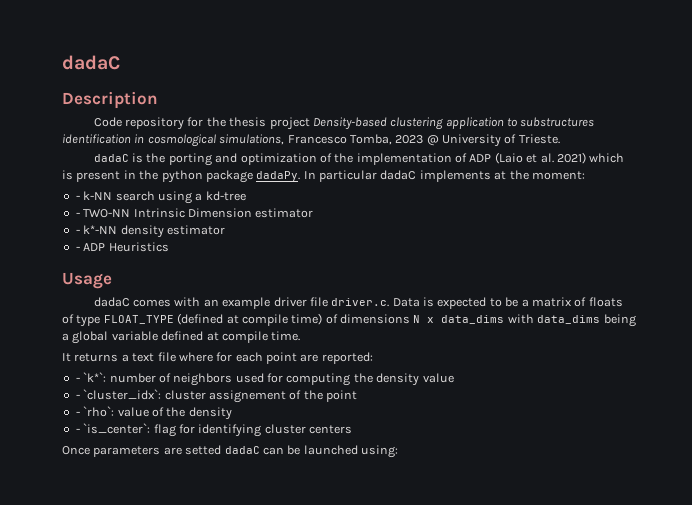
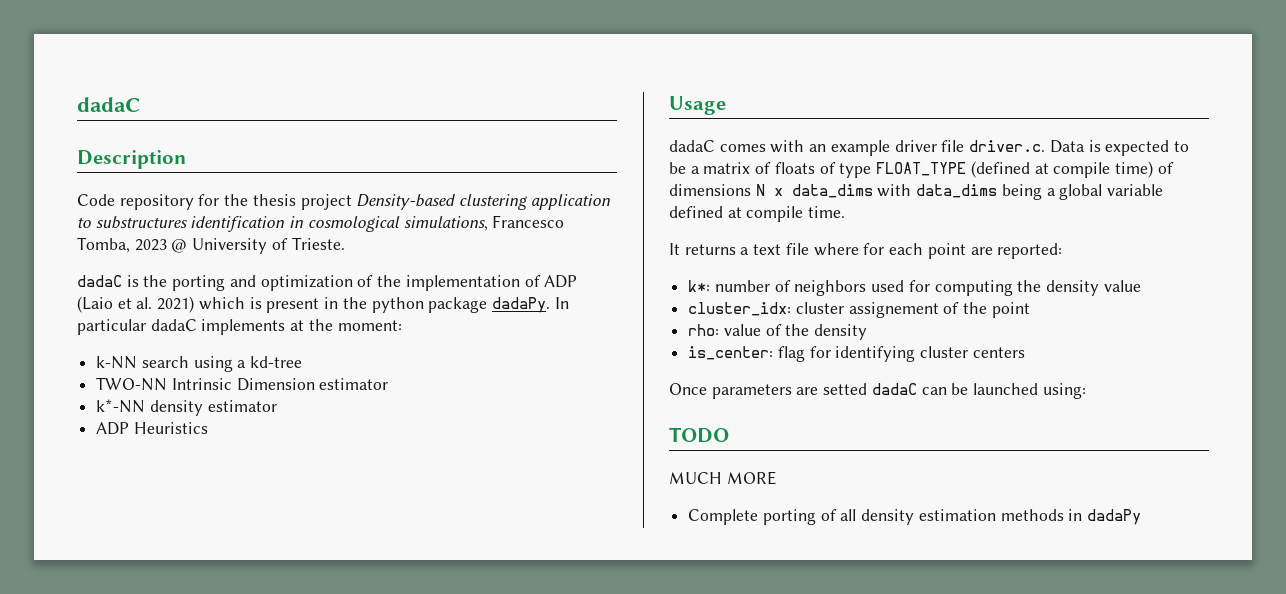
[75,195,80,200] - -> (402, 325) none
[75,212,80,217] - -> (303, 362) none
[75,229,80,234] - -> (389, 384) none
[75,246,80,251] - -> (277, 406) none
[75,372,107,382] - `k*`: -> [688,280,711,292] k*:
[75,389,162,400] - `cluster_idx`: -> [688,302,792,316] cluster_idx:
[75,406,115,417] - `rho`: -> [688,324,720,336] rho:
[75,423,151,434] - `is_center`: -> [688,346,774,360] is_center:
(398, 451) none -> [669,427,729,443] [669,471,776,485] [688,509,1142,525] // TODO // MUCH MORE // Complete porting of all density estimation methods in dadaPy

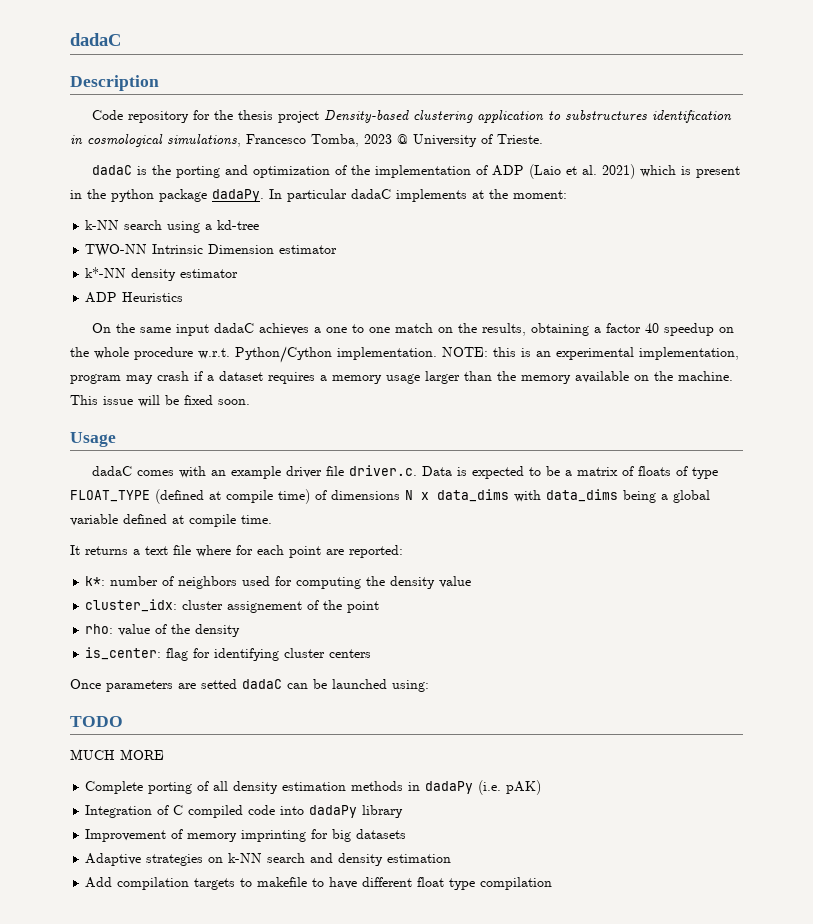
(208, 428) none -> [92,323,735,336] [70,346,739,363] [70,371,733,384] [70,395,250,407] // On the same input dadaC achieves a one to one match on the results, obtaining a factor 40 speedup on the whole procedure w.r.t. Python/Cython implementation. NOTE: this is an experimental implementation, program may crash if a dataset requires a memory usage larger than the memory available on the machine. This issue will be fixed soon.
(1142, 517) none -> [478,780,542,795] [85,805,404,818] [85,829,407,842] [85,853,452,866] [85,877,553,890] (i.e. pAK) // Integration of C compiled code into dadaPy library // Improvement of memory imprinting for big datasets // Adaptive strategies on k-NN search and density estimation // Add compilation targets to makefile to have different float type compilation

